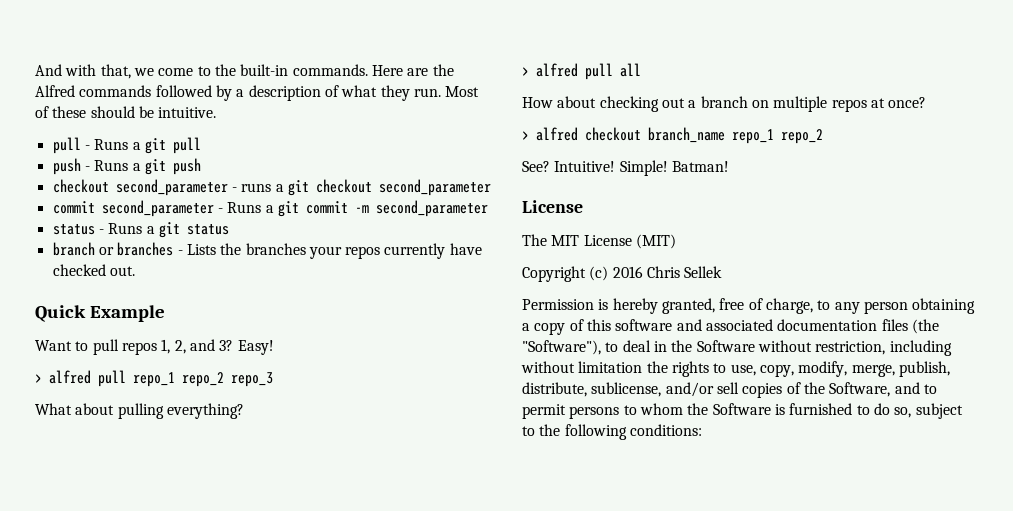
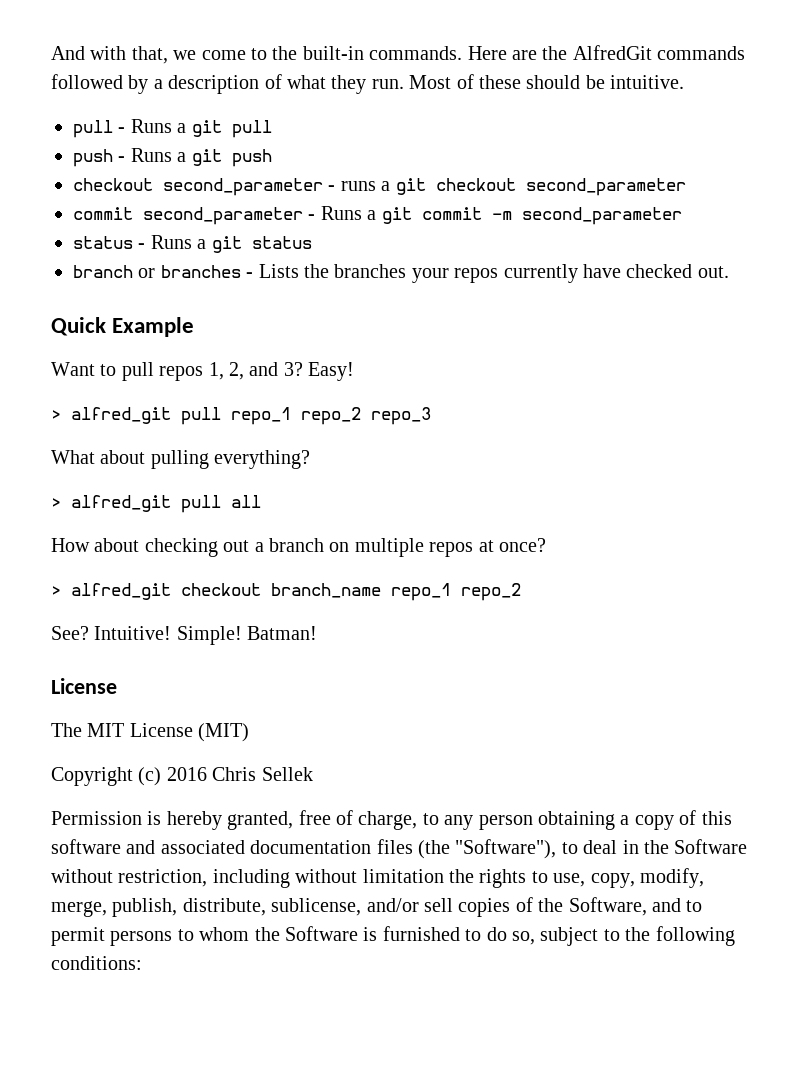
[35,85,75,97] Alfred -> [572,45,652,60] AlfredGit
[49,370,91,384] alfred -> [71,407,171,424] alfred_git
[536,63,578,77] alfred -> [71,495,171,512] alfred_git
[536,127,578,141] alfred -> [71,583,171,600] alfred_git

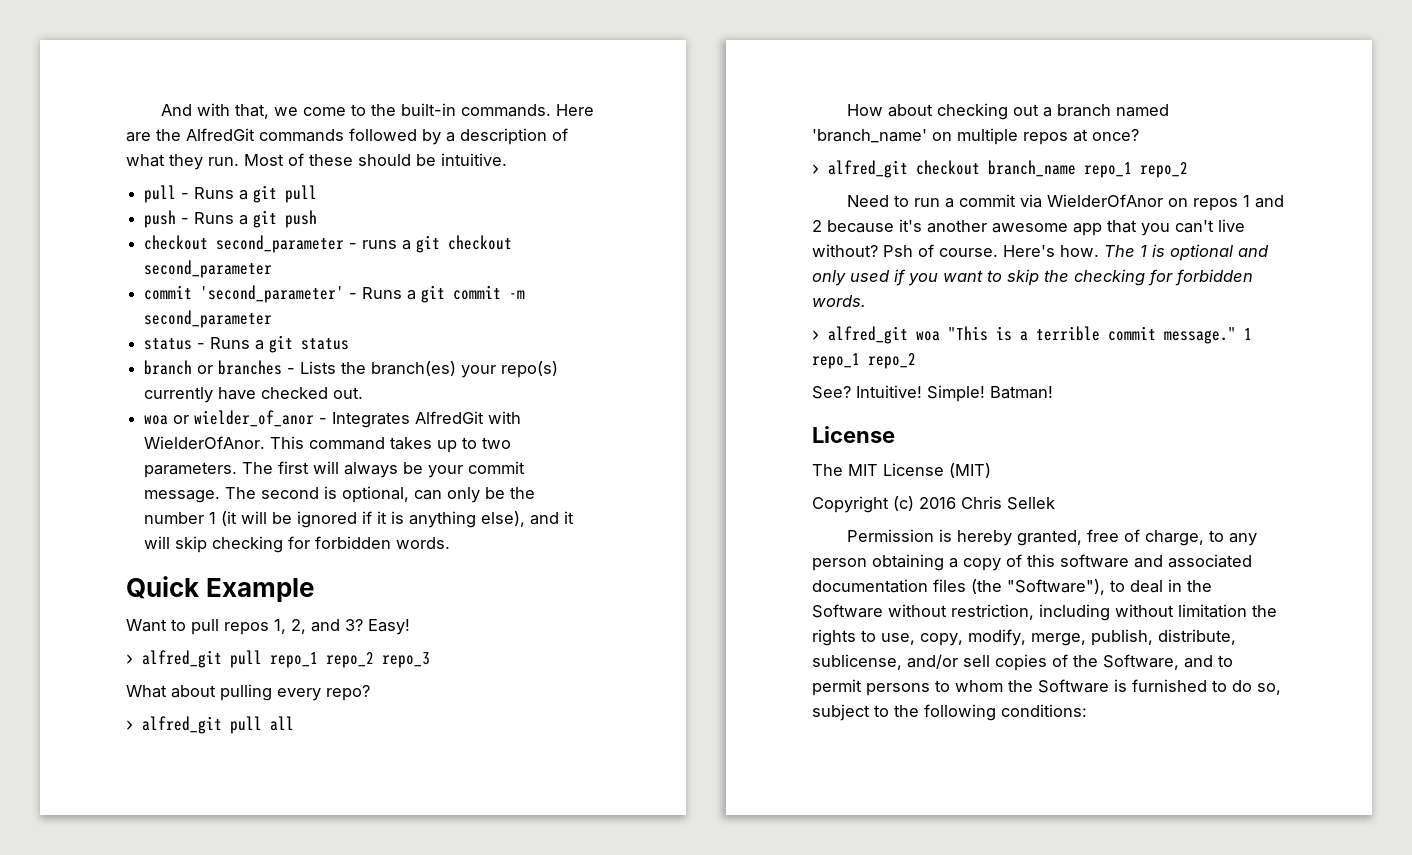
[143,207,303,225] second_parameter -> [200,285,345,303] 'second_parameter'
[334,264,499,283] branches your repos -> [371,361,559,378] branch(es) your repo(s)
(729, 272) none -> [144,410,522,428] [144,436,512,453] [144,461,526,478] [144,486,536,503] [144,511,575,528] [144,536,451,553] // woa or wielder_of_anor - Integrates AlfredGit with WielderOfAnor. This command takes up to two parameters. The first will always be your commit message. The second is optional, can only be the number 1 (it will be ignored if it is anything else), and it will skip checking for forbidden words.
[214,450,311,469] everything? -> [277,685,370,701] every repo?
(324, 545) none -> [1116,104,1170,117] [812,129,927,143] named 'branch_name'
(521, 592) none -> [847,194,1285,211] [812,219,1245,236] [812,244,1269,261] [812,269,1253,286] [812,295,866,307] [812,326,1252,344] [812,353,916,369] // Need to run a commit via WielderOfAnor on repos 1 and 2 because it's another awesome app that you can't live without? Psh of course. Here's how. The 1 is optional and only used if you want to skip the checking for forbidden words. // > alfred_git woa "This is a terrible commit message." 1 repo_1 repo_2

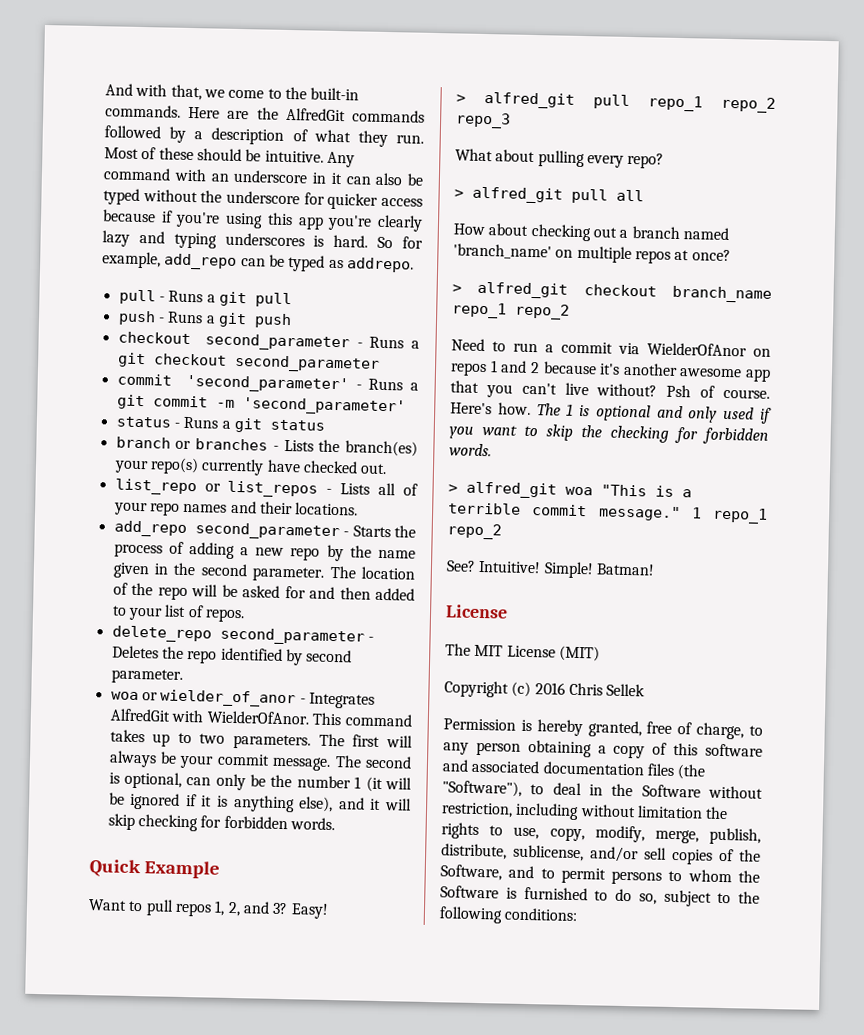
(507, 159) none -> [326,151,355,168] [103,167,424,186] [103,188,423,210] [102,209,424,232] [102,230,423,249] [102,251,414,273] Any command with an underscore in it can also be typed without the underscore for quicker access because if you're using this app you're clearly lazy and typing underscores is hard. So for example, add_repo can be typed as addrepo.
[362,240,398,249] runs -> [369,336,405,349] Runs
[144,310,273,328] second_parameter -> [242,397,406,416] 'second_parameter'
(364, 393) none -> [114,478,418,498] [112,500,359,516] [113,520,416,541] [113,541,417,562] [112,562,415,582] [112,582,415,601] [111,604,245,623] [111,625,374,646] [111,645,353,666] [110,668,183,684] // list_repo or list_repos - Lists all of your repo names and their locations. // add_repo second_parameter - Starts the process of adding a new repo by the name given in the second parameter. The location of the repo will be asked for and then added to your list of repos. // delete_repo second_parameter - Deletes the repo identified by second parameter.

